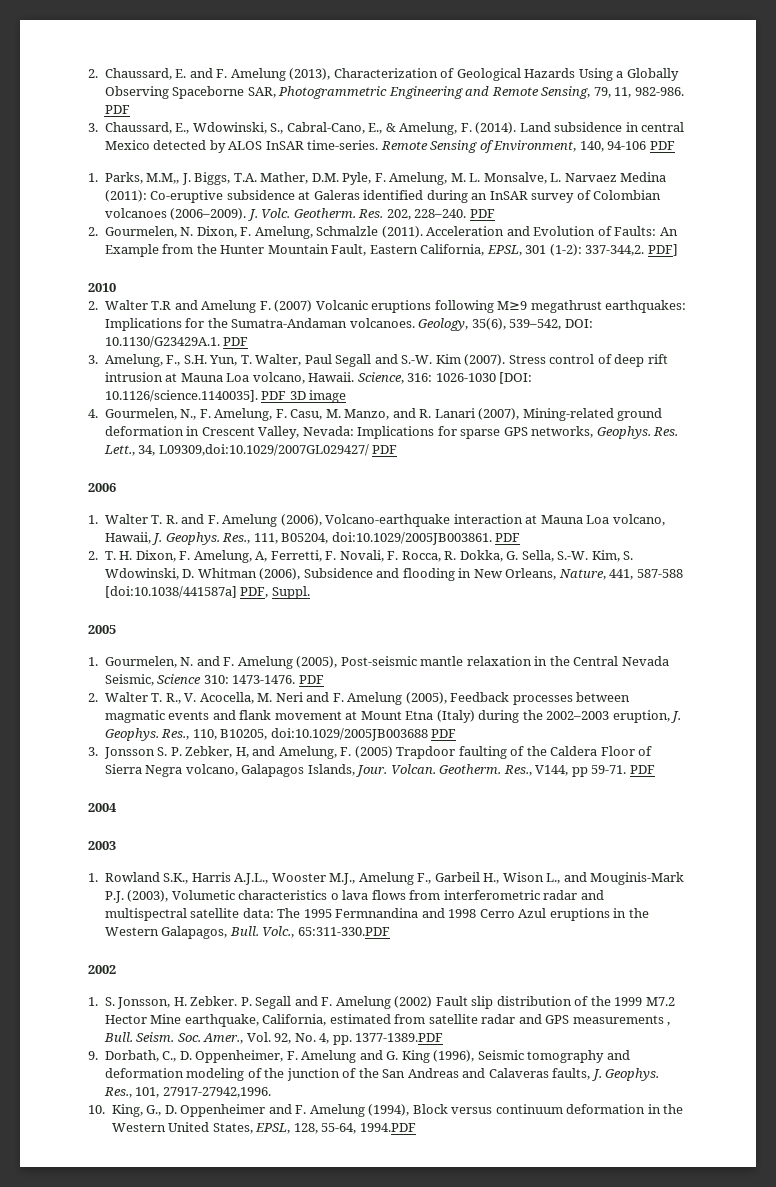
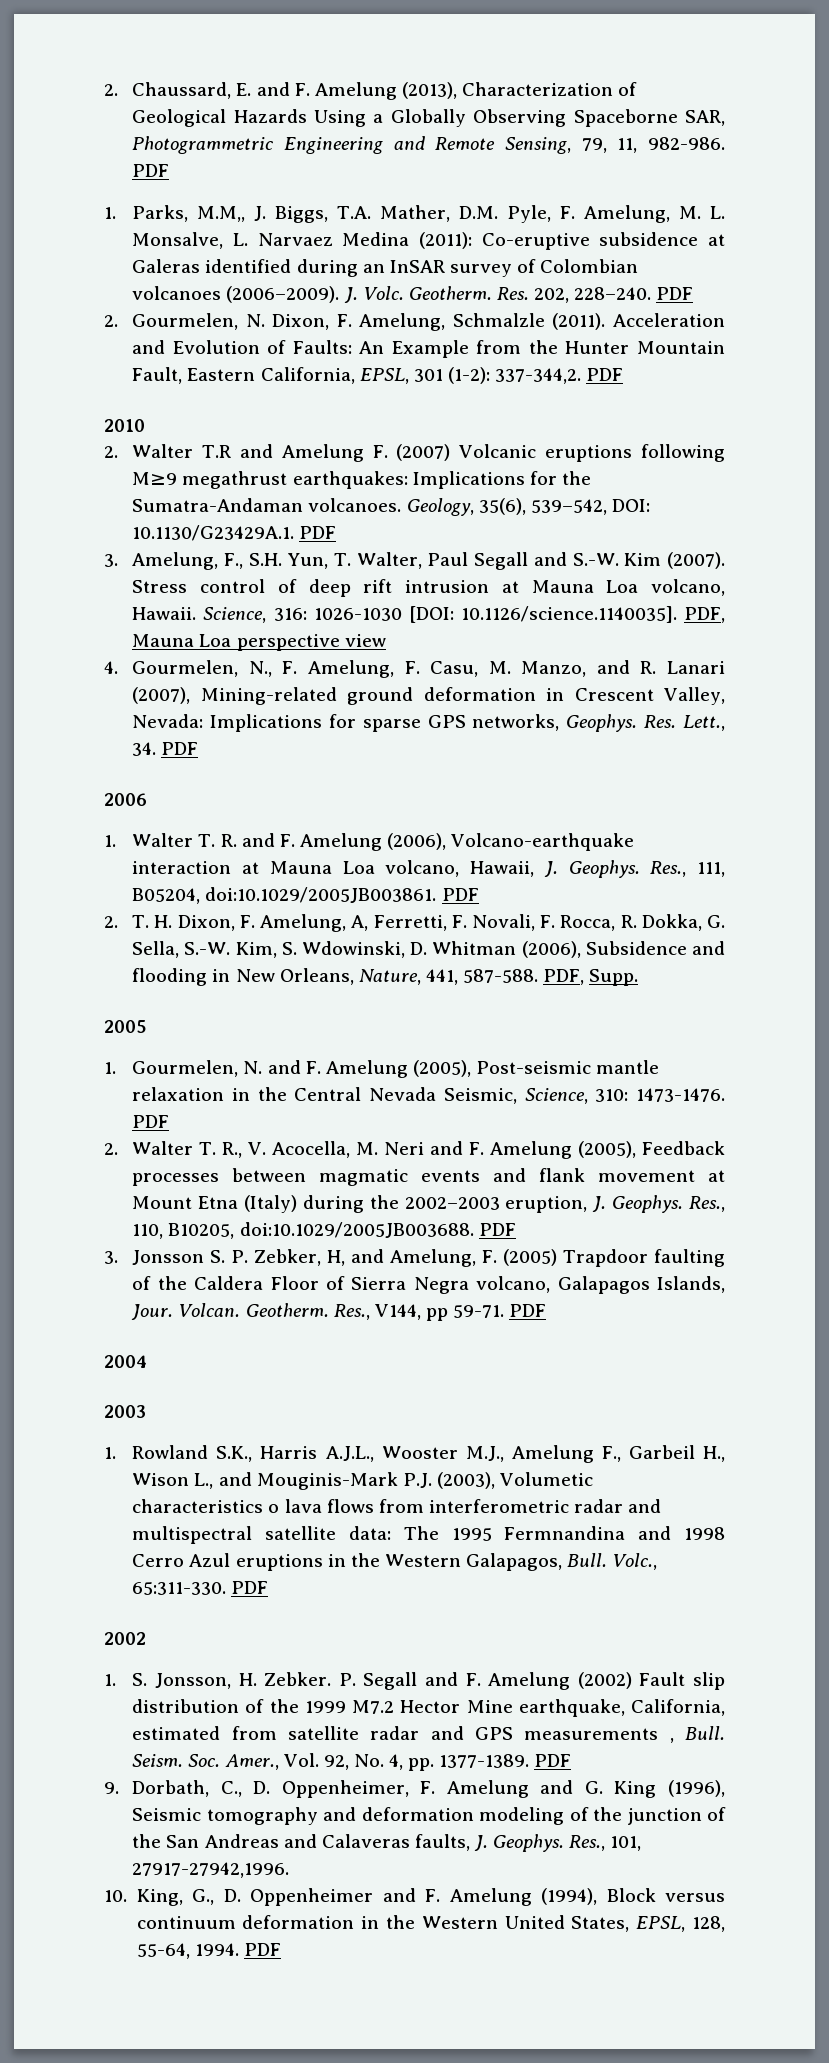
[88,122,685,135] [104,140,675,153] // 3. Chaussard, E., Wdowinski, S., Cabral-Cano, E., & Amelung, F. (2014). Land subsidence in central Mexico detected by ALOS InSAR time-series. Remote Sensing of Environment, 140, 94-106 PDF -> (170, 170) none
[647,244,678,256] PDF] -> [586,368,624,381] PDF
[261,390,347,403] PDF 3D image -> [684,607,725,623] [132,634,386,651] PDF, Mauna Loa perspective view
[138,444,369,456] 34, L09309,doi:10.1029/2007GL029427/ -> [132,742,157,756] 34.
[636,569,683,578] [104,586,310,599] 587-588 [doi:10.1038/441587a] PDF, Suppl. -> [463,969,639,986] 587-588. PDF, Supp.
[157,674,202,684] Science -> [524,1088,588,1104] Science,
[270,728,428,741] doi:10.1029/2005JB003688 -> [239,1222,474,1238] doi:10.1029/2005JB003688.
[297,927,390,936] 65:311-330.PDF -> [132,1581,269,1595] 65:311-330. PDF
[355,1033,444,1042] 1377-1389.PDF -> [439,1754,572,1768] 1377-1389. PDF
[359,1123,416,1132] 1994.PDF -> [194,1943,281,1956] 1994. PDF

